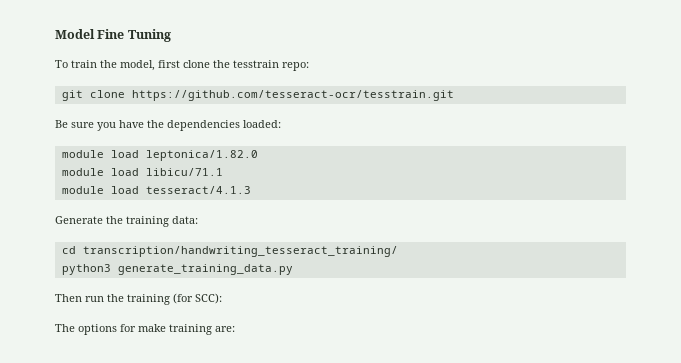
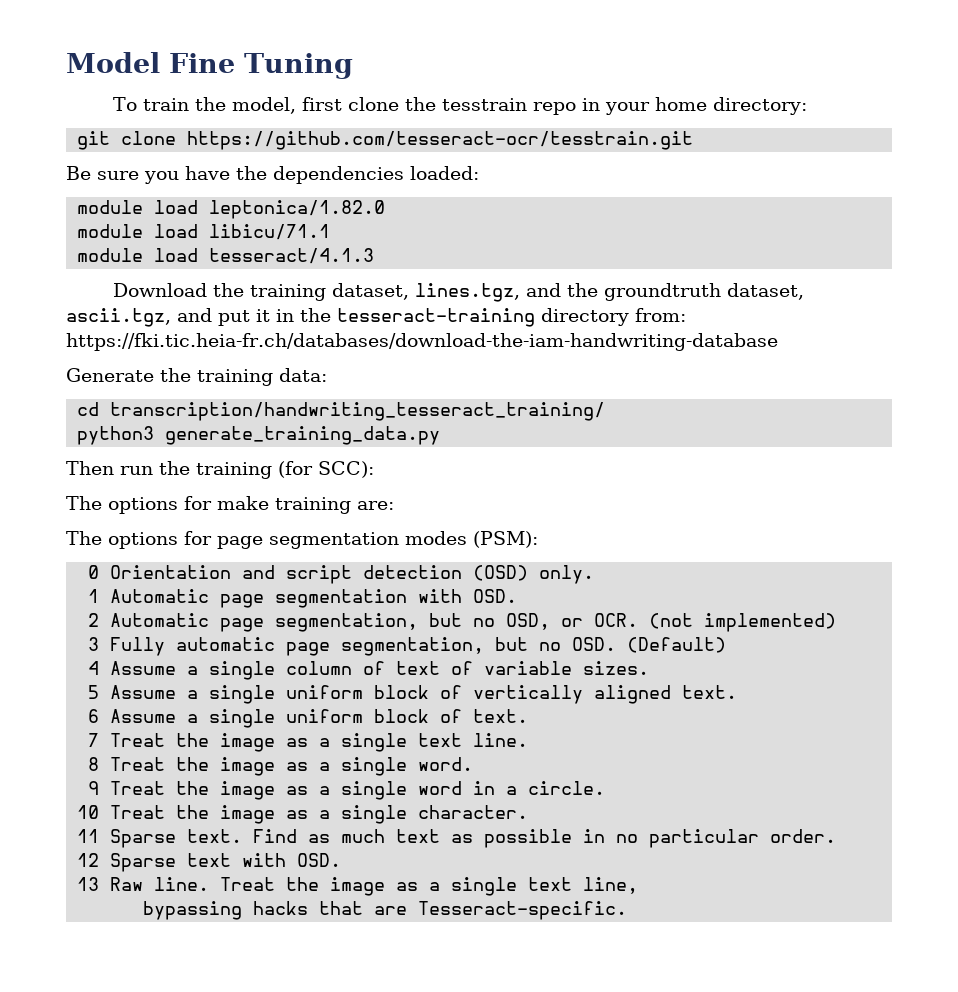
[282,62,309,71] repo: -> [532,97,807,115] repo in your home directory:
(251, 190) none -> [112,283,804,302] [66,308,686,327] [66,333,778,351] // Download the training dataset, lines.tgz, and the groundtruth dataset, ascii.tgz, and put it in the tesseract-training directory from: https://fki.tic.heia-fr.ch/databases/download-the-iam-handwriting-database
(235, 329) none -> [66,531,538,549] [88,565,595,584] [88,589,518,608] [88,613,837,632] [88,637,727,656] [88,661,650,680] [88,685,738,704] [88,709,529,728] [88,733,529,752] [88,757,474,776] [88,781,606,800] [77,805,529,824] [77,829,837,848] [77,853,342,872] [77,877,639,896] [143,901,628,920] // The options for page segmentation modes (PSM): // 0 Orientation and script detection (OSD) only. // 1 Automatic page segmentation with OSD. // 2 Automatic page segmentation, but no OSD, or OCR. (not implemented) // 3 Fully automatic page segmentation, but no OSD. (Default) // 4 Assume a single column of text of variable sizes. // 5 Assume a single uniform block of vertically aligned text. // 6 Assume a single uniform block of text. // 7 Treat the image as a single text line. // 8 Treat the image as a single word. // 9 Treat the image as a single word in a circle. // 10 Treat the image as a single character. // 11 Sparse text. Find as much text as possible in no particular order. // 12 Sparse text with OSD. // 13 Raw line. Treat the image as a single text line, // bypassing hacks that are Tesseract-specific.

